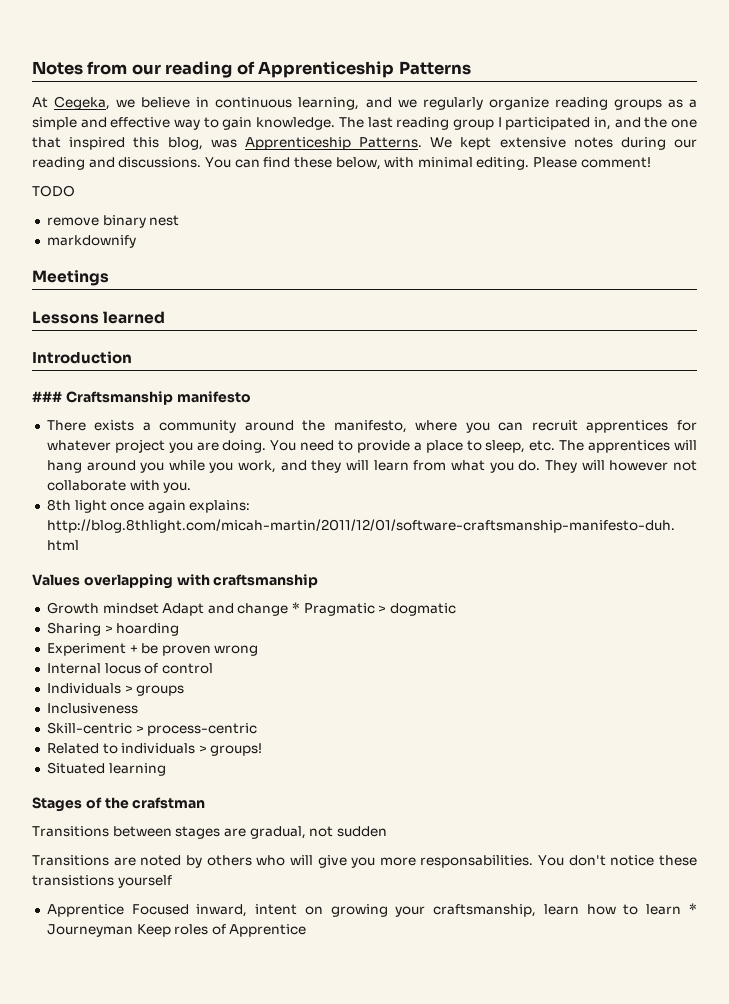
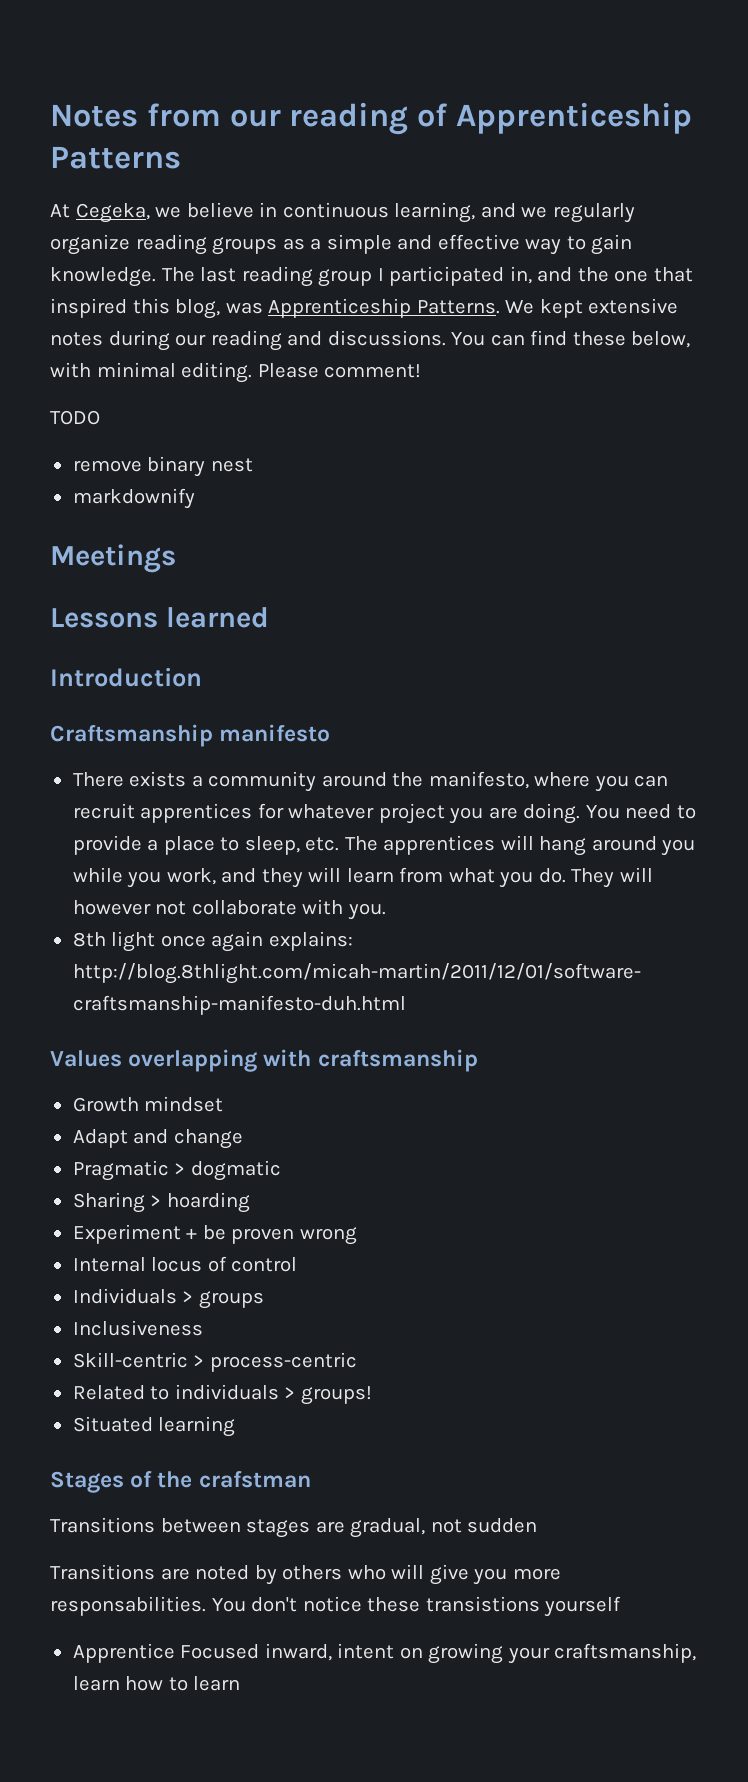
[32,391,62,402] ### -> (202, 677) none
(159, 608) none -> (224, 1104) //
[292,602,301,613] * -> (243, 1139) //
[689,903,698,914] [46,924,307,937] * Journeyman Keep roles of Apprentice -> (241, 1683) none

